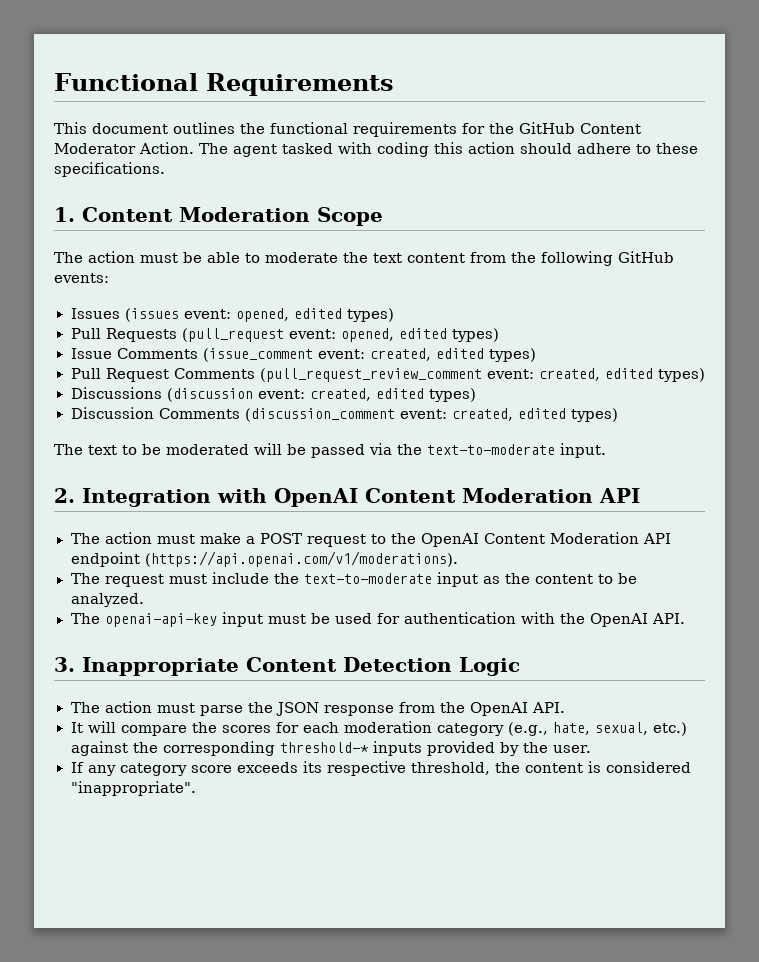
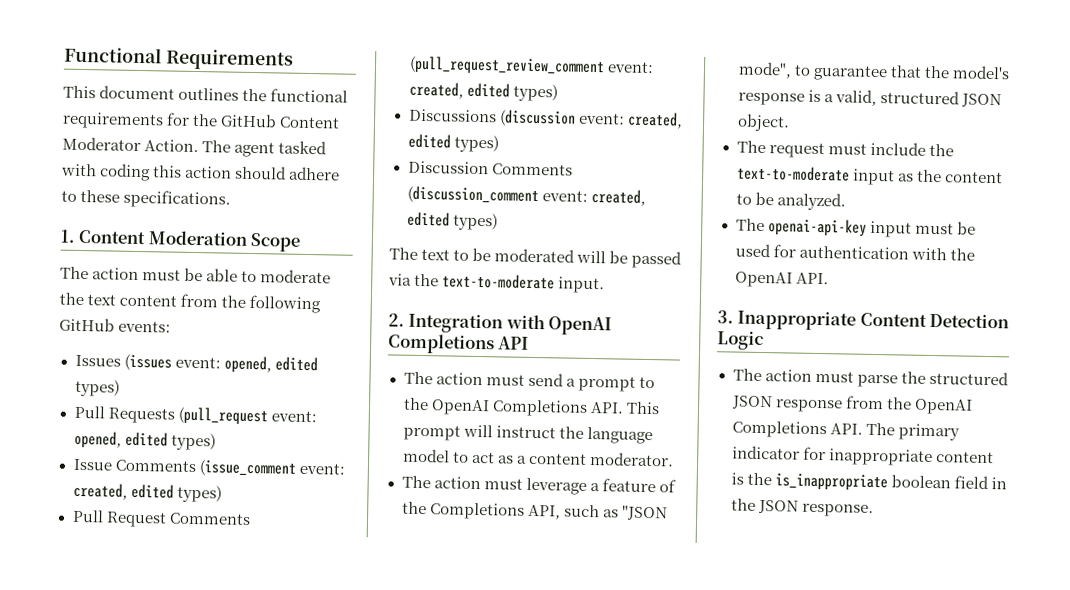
[365,488,593,503] Content Moderation -> [387,333,495,355] Completions
[199,532,671,547] [70,551,458,567] make a POST request to the OpenAI Content Moderation API endpoint (https://api.openai.com/v1/moderations). -> [527,372,655,392] [402,397,660,417] [402,424,653,445] [402,448,674,467] [401,475,676,495] [401,501,668,521] [737,61,1010,82] [737,89,1002,108] [736,113,790,132] send a prompt to the OpenAI Completions API. This prompt will instruct the language model to act as a content moderator. // The action must leverage a feature of the Completions API, such as "JSON mode", to guarantee that the model's response is a valid, structured JSON object.
(273, 707) none -> [928,370,1009,386] structured
[531,702,565,713] [70,721,687,736] [70,741,592,756] [70,761,691,776] [70,781,196,796] API. // It will compare the scores for each moderation category (e.g., hate, sexual, etc.) against the corresponding threshold-* inputs provided by the user. // If any category score exceeds its respective threshold, the content is considered "inappropriate". -> [731,420,960,441] [731,445,994,467] [730,472,1007,492] [730,498,874,517] Completions API. The primary indicator for inappropriate content is the is_inappropriate boolean field in the JSON response.

